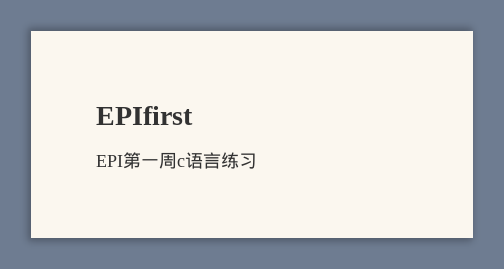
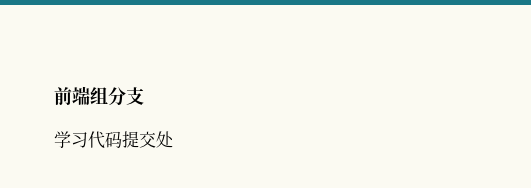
[96,106,193,125] [96,152,257,169] EPIfirst // EPI第一周c语言练习 -> [54,86,144,106] [54,131,173,149] 前端组分支 // 学习代码提交处

